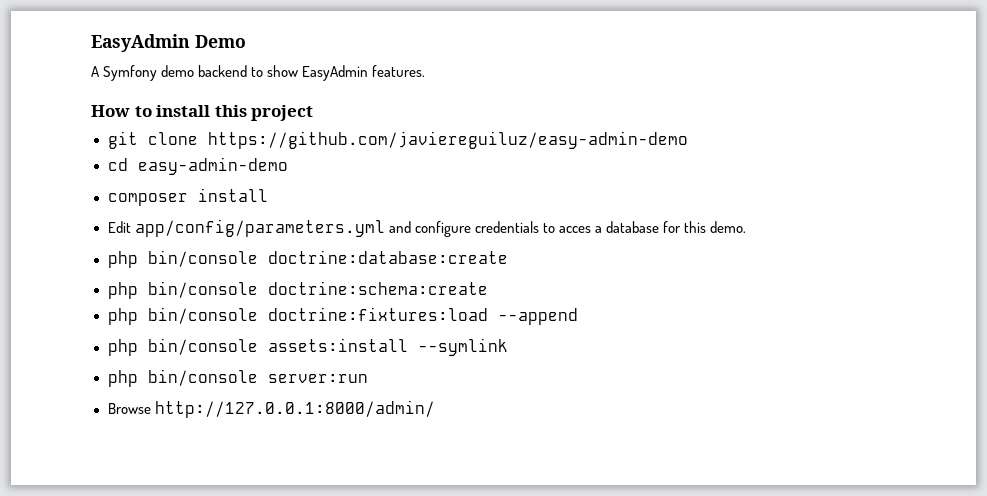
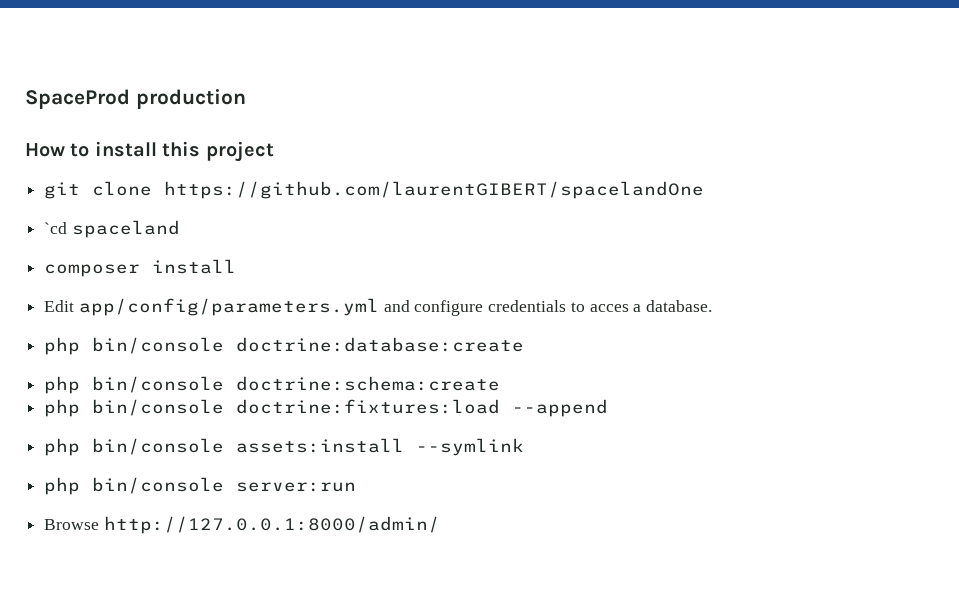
[91,34,246,52] [91,65,426,81] EasyAdmin Demo // A Symfony demo backend to show EasyAdmin features. -> [25,89,246,109] SpaceProd production
[207,131,688,149] [107,157,288,175] https://github.com/javiereguiluz/easy-admin-demo // cd easy-admin-demo -> [164,181,705,199] [44,220,180,238] https://github.com/laurentGIBERT/spacelandOne // `cd spaceland
[605,221,747,233] database for this demo. -> [646,300,713,312] database.

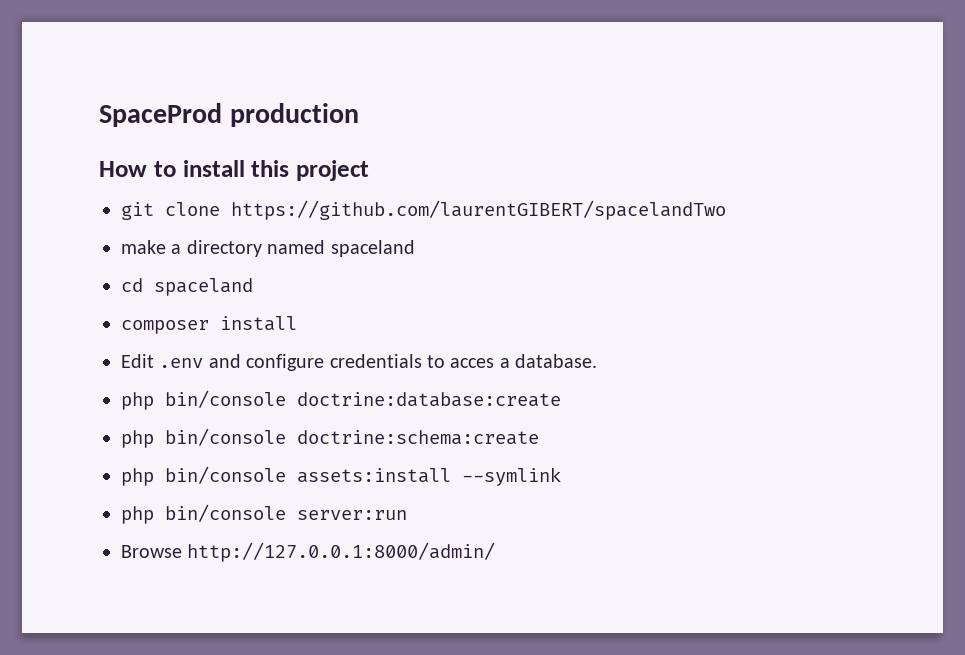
[164,181,705,199] [44,222,68,234] https://github.com/laurentGIBERT/spacelandOne // `cd -> [231,200,726,220] [121,240,415,257] [121,278,143,292] https://github.com/laurentGIBERT/spacelandTwo // make a directory named spaceland // cd
[78,298,379,316] app/config/parameters.yml -> [159,358,204,368] .env
[44,399,609,417] // php bin/console doctrine:fixtures:load --append -> (539, 437) none

